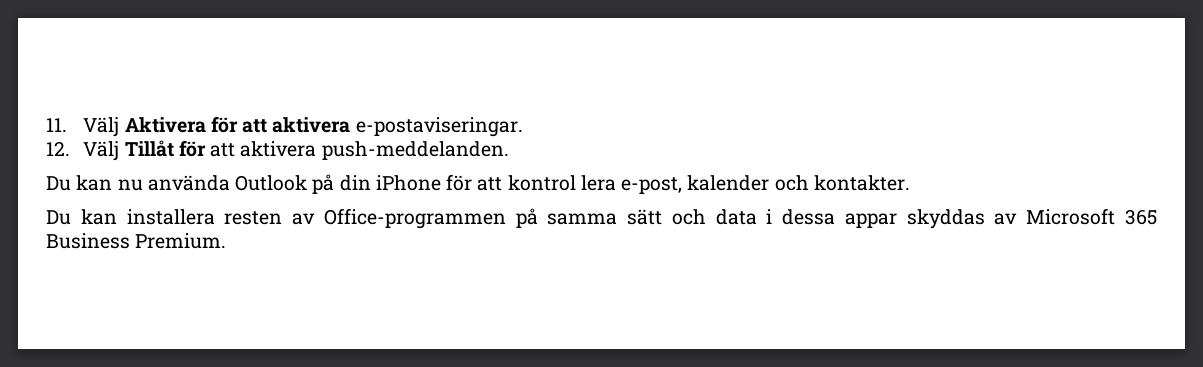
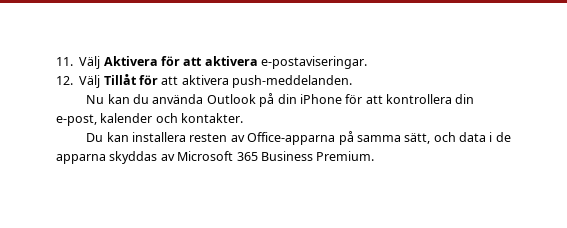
[46,175,143,191] Du kan nu -> [86,94,150,104] Nu kan du
[507,175,616,191] kontrol lera -> [386,94,475,104] kontrollera din
[323,208,506,229] Office-programmen -> [247,132,336,145] Office-apparna
[627,209,663,225] sätt -> [404,133,431,144] sätt,
[782,209,897,228] dessa appar -> [495,132,511,142] [56,154,106,164] de apparna

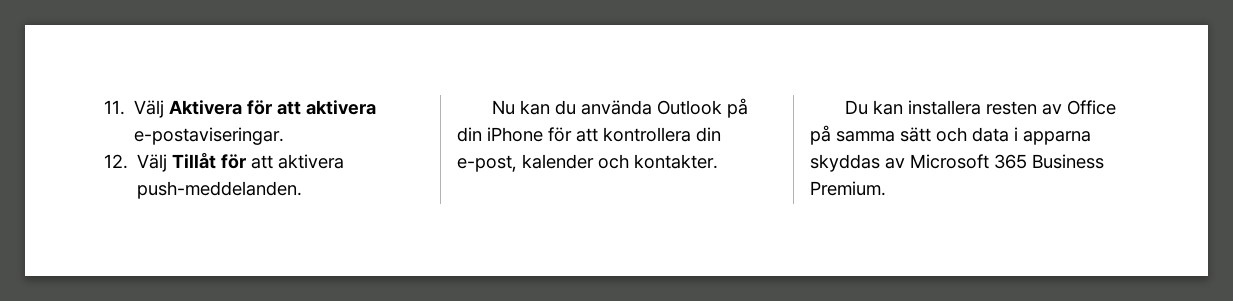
[247,132,336,145] Office-apparna -> [1066,100,1116,115] Office
[404,133,431,144] sätt, -> [900,127,931,142] sätt
[495,132,511,142] de -> (1018, 134) none

